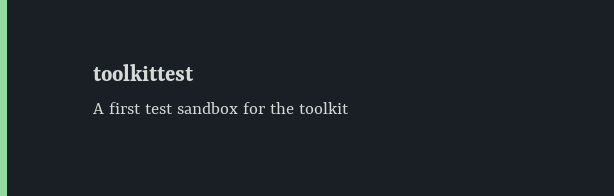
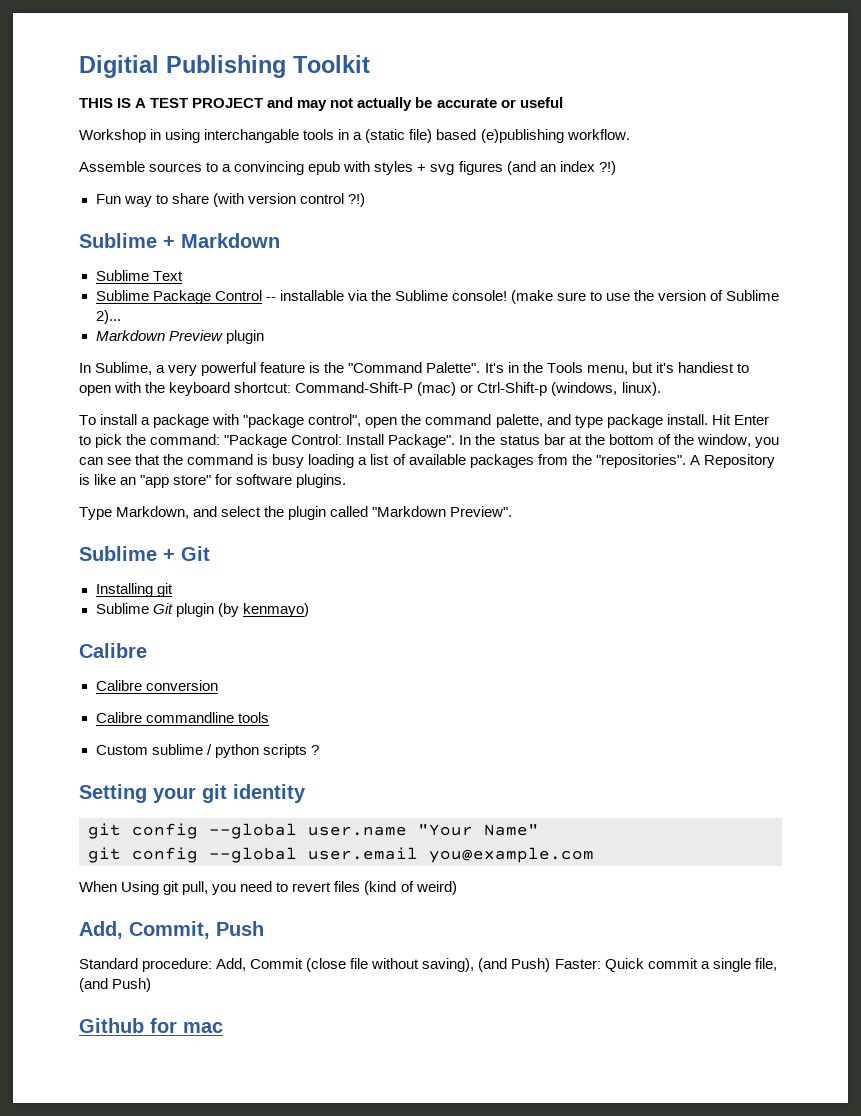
[93,64,194,81] [93,102,349,114] toolkittest // A first test sandbox for the toolkit -> [79,55,370,78] [79,97,563,111] [79,129,630,143] [79,161,616,175] [95,193,365,207] [79,233,280,248] [95,270,183,281] [95,290,780,304] [95,310,121,324] [95,330,264,344] [79,362,749,376] [79,382,661,396] [79,414,769,428] [79,434,779,448] [79,454,775,468] [79,474,347,488] [79,506,513,520] [79,546,210,561] [95,583,173,597] [95,603,309,617] [79,643,147,658] [95,680,218,691] [95,712,269,723] [95,744,319,758] [79,784,306,803] [88,823,539,839] [88,847,594,863] [79,881,457,895] [79,921,264,939] [79,958,777,972] [79,978,152,992] [79,1018,223,1033] Digitial Publishing Toolkit // THIS IS A TEST PROJECT and may not actually be accurate or useful // Workshop in using interchangable tools in a (static file) based (e)publishing workflow. // Assemble sources to a convincing epub with styles + svg figures (and an index ?!) // Fun way to share (with version control ?!) // Sublime + Markdown // Sublime Text // Sublime Package Control -- installable via the Sublime console! (make sure to use the version of Sublime 2)... // Markdown Preview plugin // In Sublime, a very powerful feature is the "Command Palette". It's in the Tools menu, but it's handiest to open with the keyboard shortcut: Command-Shift-P (mac) or Ctrl-Shift-p (windows, linux). // To install a package with "package control", open the command palette, and type package install. Hit Enter to pick the command: "Package Control: Install Package". In the status bar at the bottom of the window, you can see that the command is busy loading a list of available packages from the "repositories". A Repository is like an "app store" for software plugins. // Type Markdown, and select the plugin called "Markdown Preview". // Sublime + Git // Installing git // Sublime Git plugin (by kenmayo) // Calibre // Calibre conversion // Calibre commandline tools // Custom sublime / python scripts ? // Setting your git identity // git config --global user.name "Your Name" // git config --global user.email you@example.com // When Using git pull, you need to revert files (kind of weird) // Add, Commit, Push // Standard procedure: Add, Commit (close file without saving), (and Push) Faster: Quick commit a single file, (and Push) // Github for mac

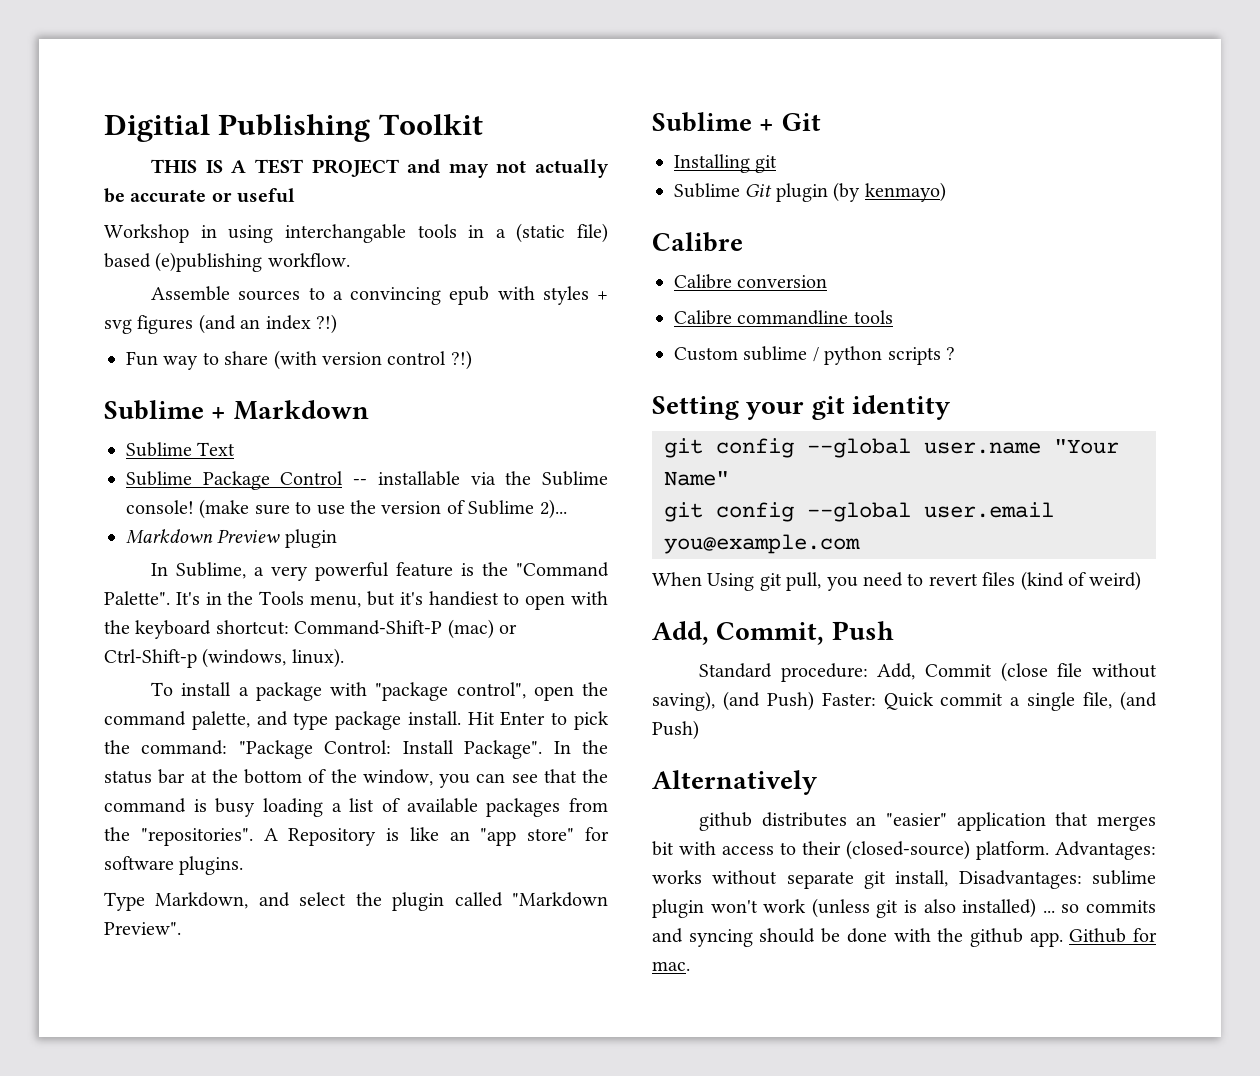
(152, 985) none -> [652,770,817,795] [699,812,1156,831] [652,840,1156,860] [652,870,1156,889] [652,898,1156,918] [652,928,1063,947] Alternatively // github distributes an "easier" application that merges bit with access to their (closed-source) platform. Advantages: works without separate git install, Disadvantages: sublime plugin won't work (unless git is also installed) ... so commits and syncing should be done with the github app.
[183,1022,223,1033] mac -> [652,961,690,971] mac.

